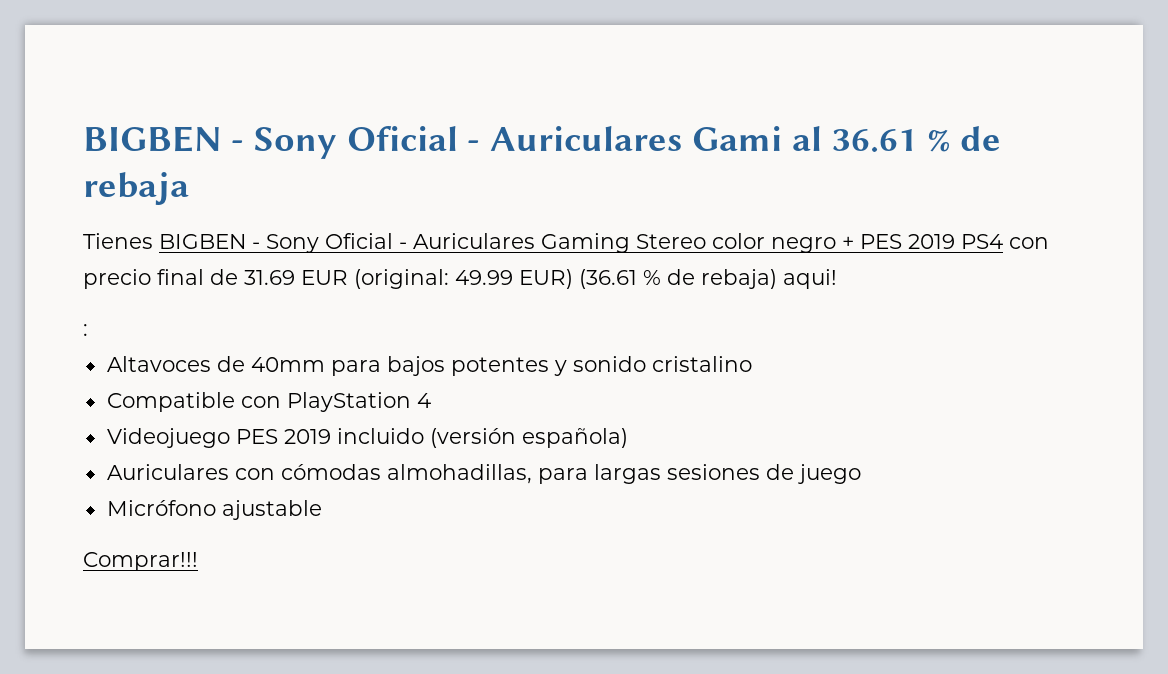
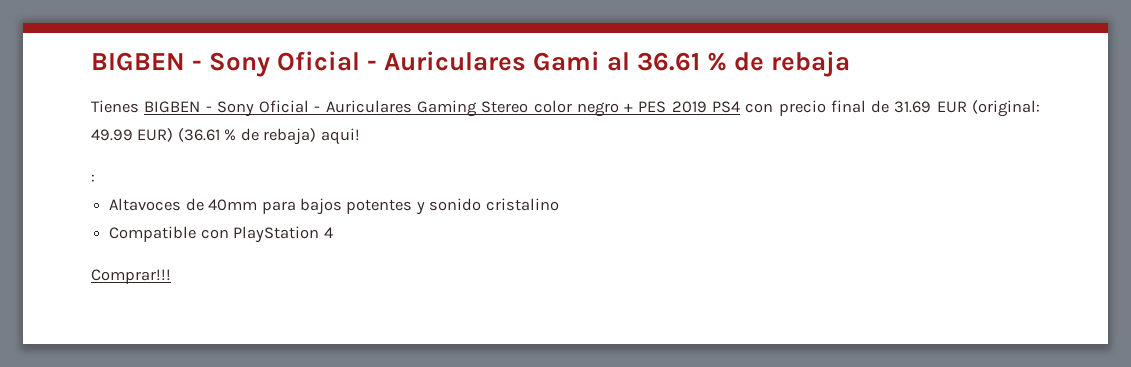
[106,428,628,448] [106,464,861,484] [106,500,322,520] // Videojuego PES 2019 incluido (versión española) // Auriculares con cómodas almohadillas, para largas sesiones de juego // Micrófono ajustable -> (333, 232) none

